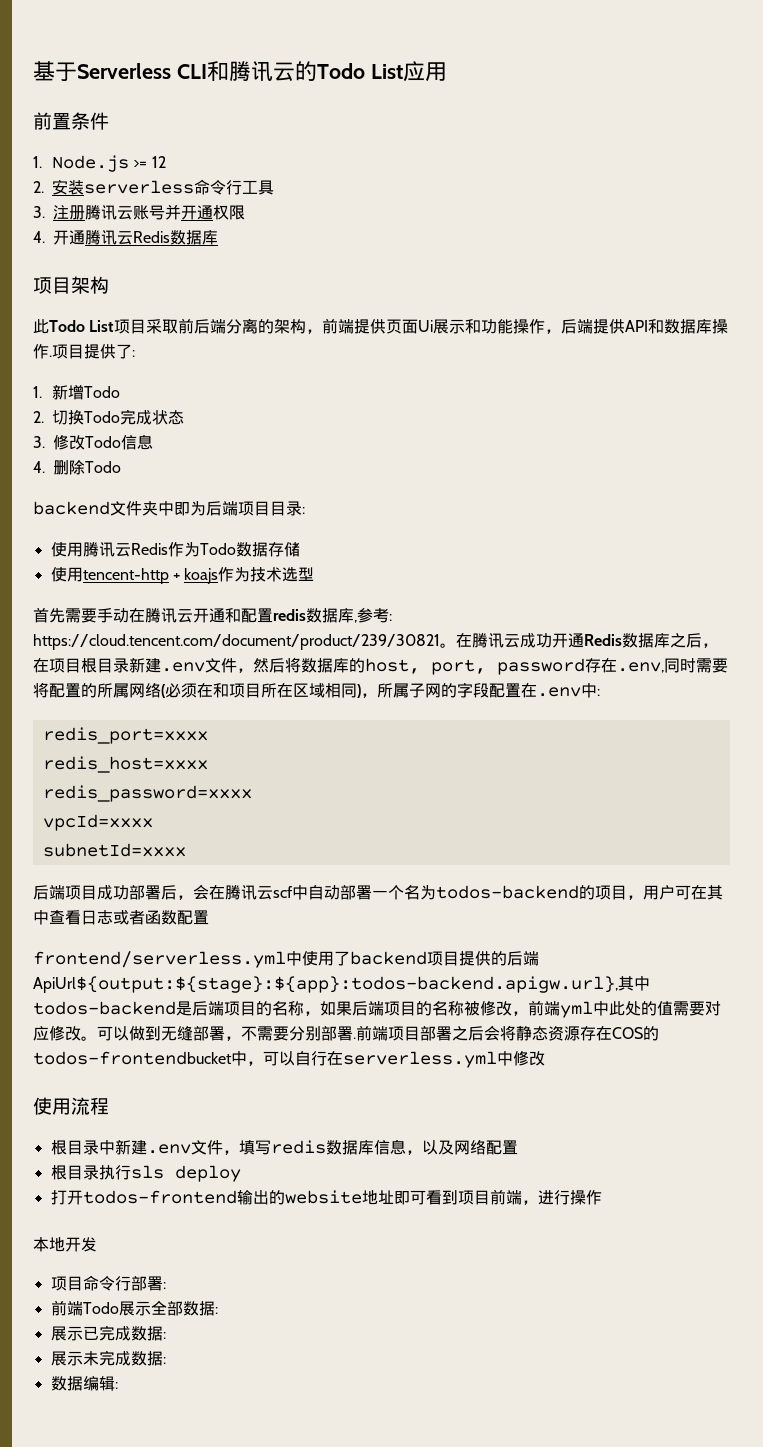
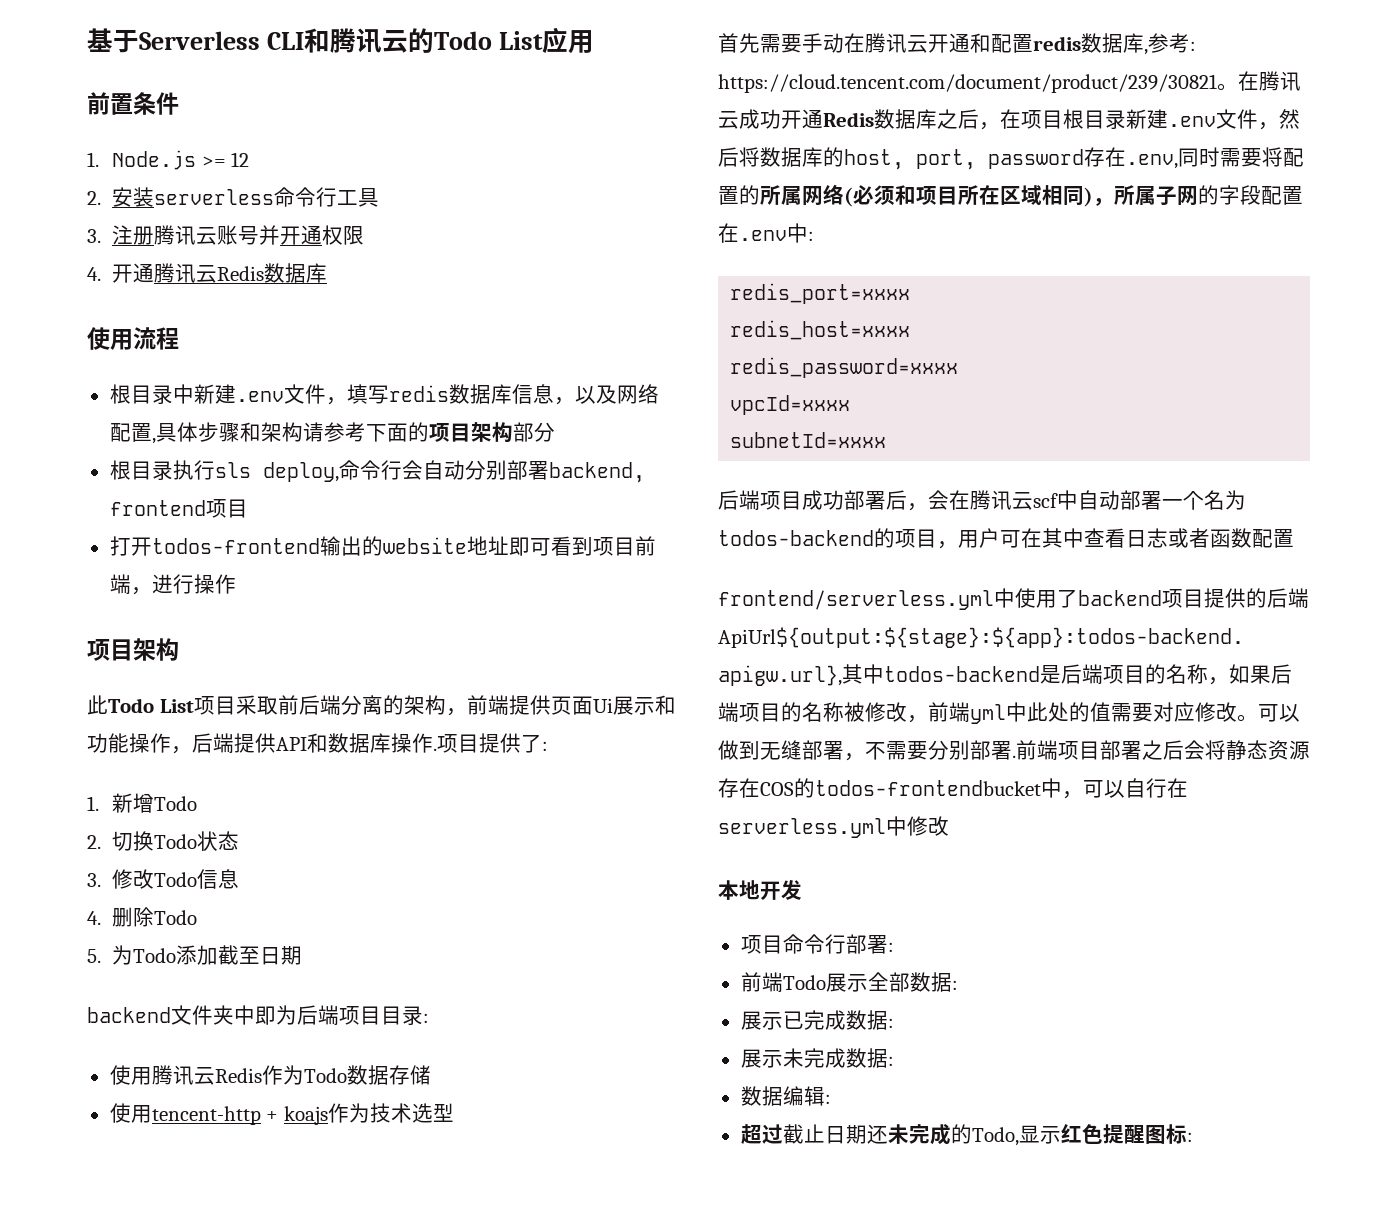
(218, 237) none -> [87,327,179,350] [109,384,659,405] [109,422,555,444] [109,460,645,483] [109,499,248,518] [109,536,656,556] [109,574,236,595] // 使用流程 // 根目录中新建.env文件，填写redis数据库信息，以及网络配置,具体步骤和架构请参考下面的项目架构部分 // 根目录执行sls deploy,命令行会自动分别部署backend, frontend项目 // 打开todos-frontend输出的website地址即可看到项目前端，进行操作
[120,409,153,425] 完成 -> (198, 841) none
(121, 467) none -> [87,945,303,965] // 5.为Todo添加截至日期
[197,683,213,698] 在 -> (895, 195) none
[33,1097,109,1115] [50,1139,518,1155] [50,1165,241,1182] [50,1189,602,1205] // 使用流程 // 根目录中新建.env文件，填写redis数据库信息，以及网络配置 // 根目录执行sls deploy // 打开todos-frontend输出的website地址即可看到项目前端，进行操作 -> (949, 826) none
(118, 1385) none -> [740,1123,1193,1146] // 超过截止日期还未完成的Todo,显示红色提醒图标:

